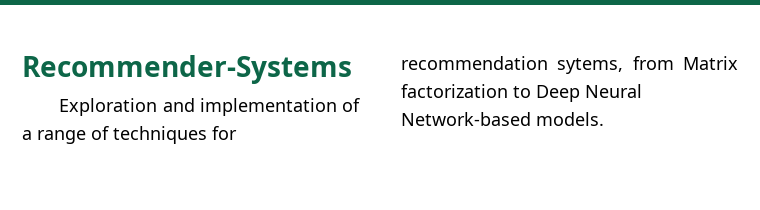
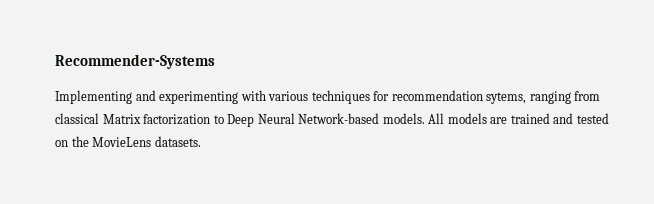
[59,98,360,116] [22,126,109,144] Exploration and implementation of a range of -> [55,90,309,104] Implementing and experimenting with various
[632,56,674,70] from -> [529,91,601,104] [55,113,99,124] ranging from classical
(604, 119) none -> [428,113,609,124] [55,136,201,147] All models are trained and tested on the MovieLens datasets.

